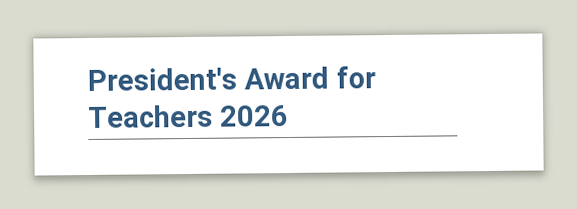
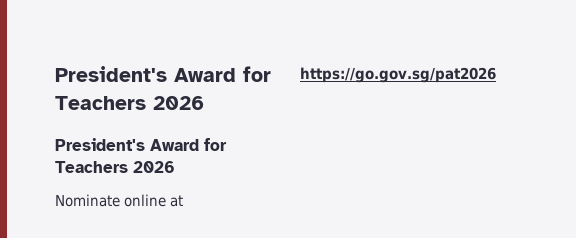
[87,65,376,91] [88,104,289,128] President's Award for Teachers 2026 -> [55,66,271,82] [55,96,204,110] [55,138,227,151] [55,161,175,173] [55,194,183,207] [300,67,496,83] President's Award for Teachers 2026 // President's Award for Teachers 2026 // Nominate online at https://go.gov.sg/pat2026

